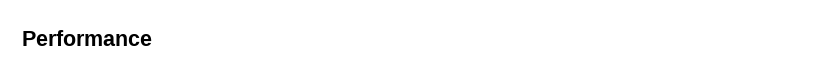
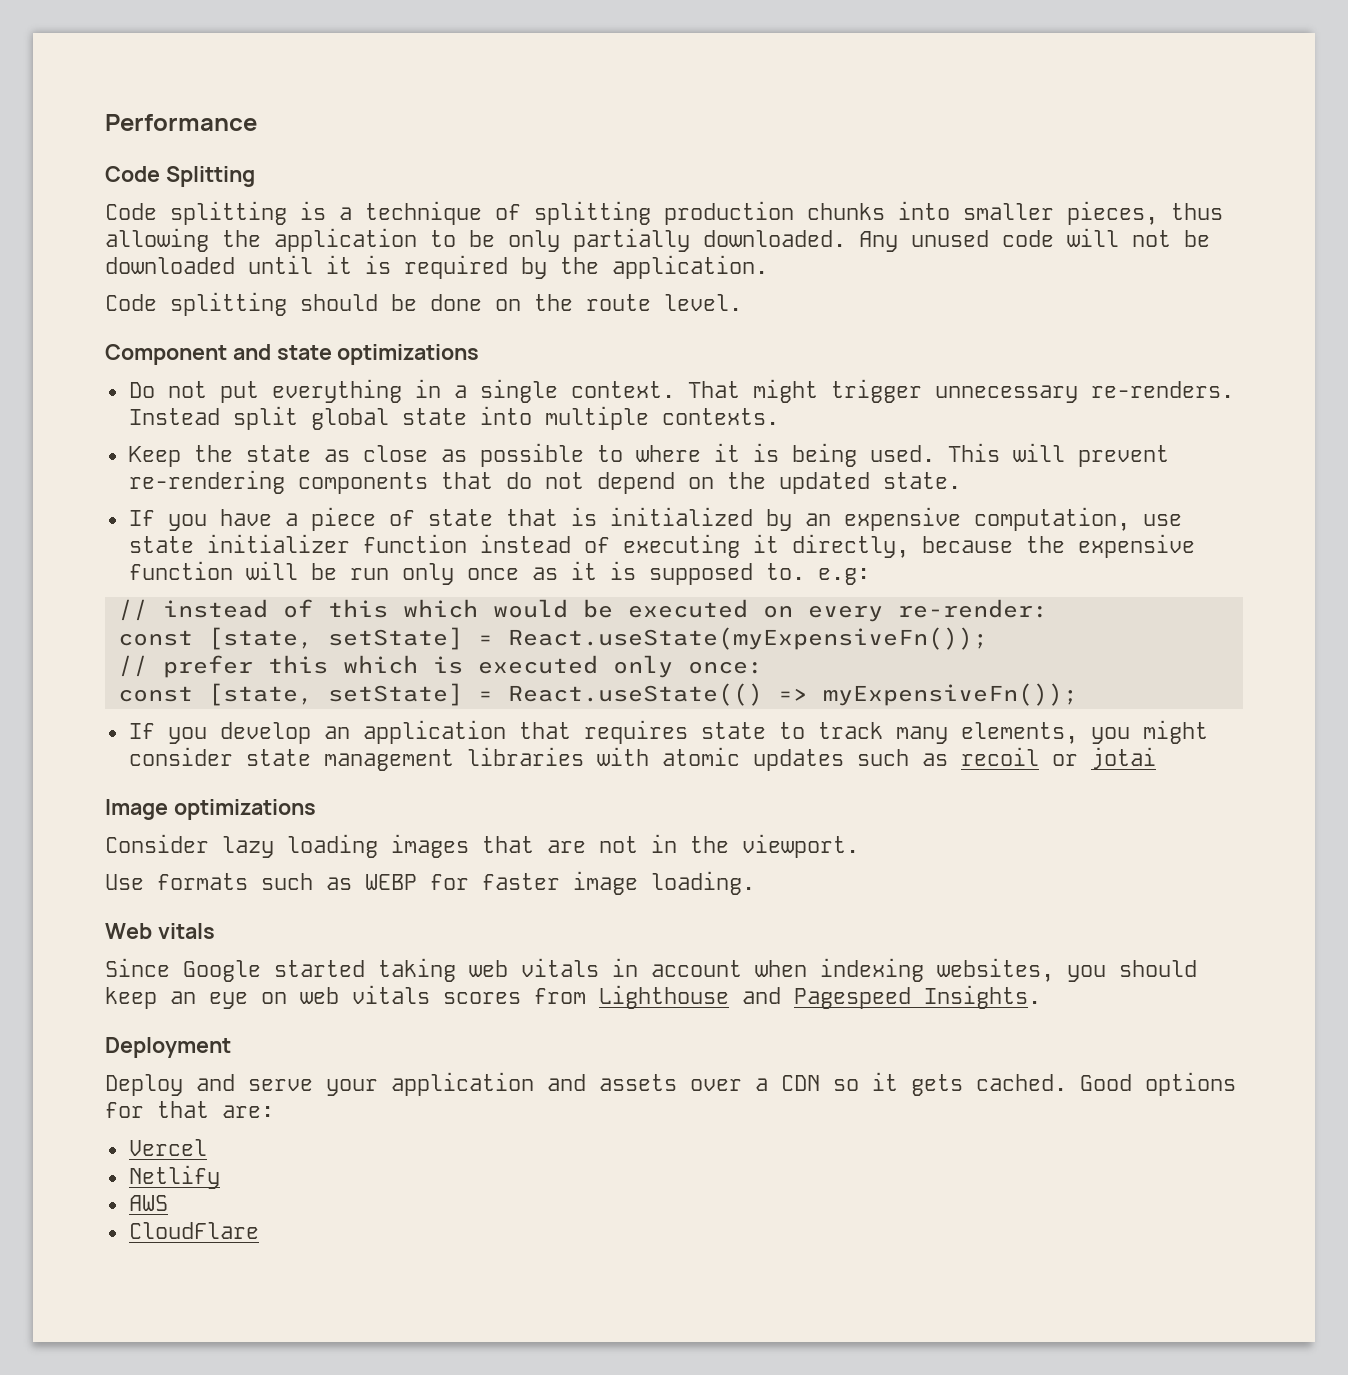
(152, 38) none -> [105,166,255,187] [105,201,1223,225] [105,228,1210,252] [105,255,768,279] [105,292,742,316] [105,344,480,365] [128,379,1234,403] [128,406,779,430] [128,443,1169,467] [128,470,961,494] [128,507,1182,531] [128,534,1195,558] [128,561,870,585] [117,599,1048,622] [117,627,988,650] [117,655,763,678] [117,683,1078,706] [128,720,1208,744] [128,747,1156,771] [105,799,316,820] [105,834,859,858] [105,871,755,895] [105,923,215,939] [105,958,1197,982] [105,985,1041,1009] [105,1037,231,1058] [105,1072,1236,1096] [105,1101,274,1118] [128,1139,207,1156] [128,1165,220,1189] [128,1195,168,1211] [128,1222,259,1239] // Code Splitting // Code splitting is a technique of splitting production chunks into smaller pieces, thus allowing the application to be only partially downloaded. Any unused code will not be downloaded until it is required by the application. // Code splitting should be done on the route level. // Component and state optimizations // Do not put everything in a single context. That might trigger unnecessary re-renders. Instead split global state into multiple contexts. // Keep the state as close as possible to where it is being used. This will prevent re-rendering components that do not depend on the updated state. // If you have a piece of state that is initialized by an expensive computation, use state initializer function instead of executing it directly, because the expensive function will be run only once as it is supposed to. e.g: // // instead of this which would be executed on every re-render: // const [state, setState] = React.useState(myExpensiveFn()); // // prefer this which is executed only once: // const [state, setState] = React.useState(() => myExpensiveFn()); // If you develop an application that requires state to track many elements, you might consider state management libraries with atomic updates such as recoil or jotai // Image optimizations // Consider lazy loading images that are not in the viewport. // Use formats such as WEBP for faster image loading. // Web vitals // Since Google started taking web vitals in account when indexing websites, you should keep an eye on web vitals scores from Lighthouse and Pagespeed Insights. // Deployment // Deploy and serve your application and assets over a CDN so it gets cached. Good options for that are: // Vercel // Netlify // AWS // CloudFlare

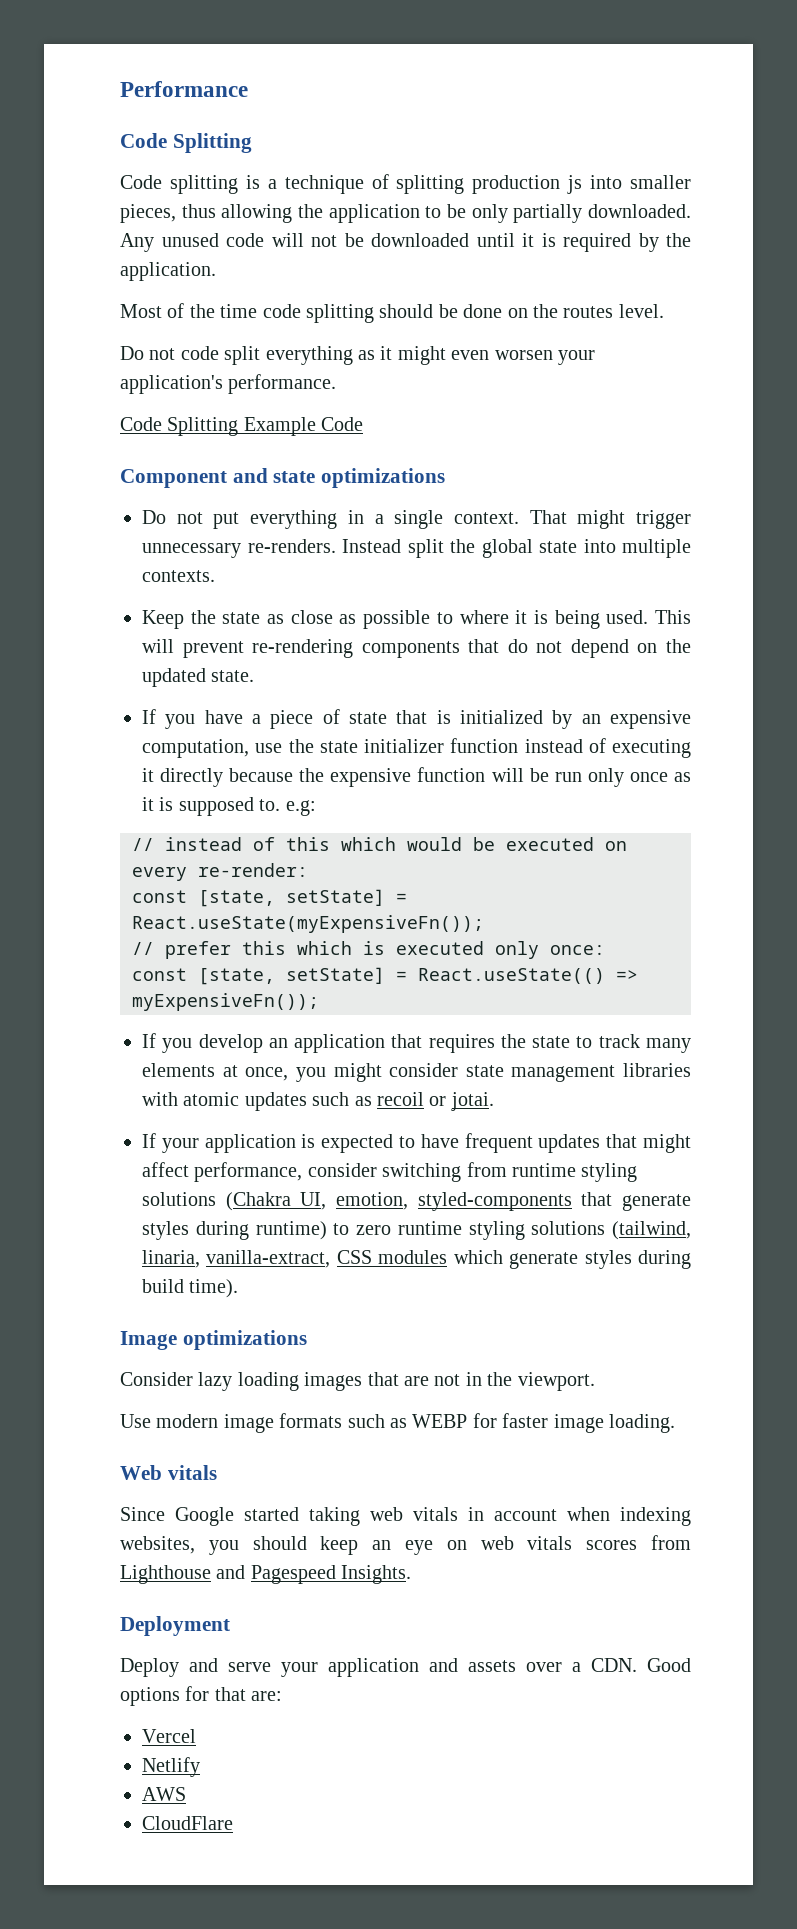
[807,203,885,220] chunks -> [567,175,583,194] js
[105,294,157,311] Code -> [120,303,301,318] Most of the time code
[586,294,651,311] route -> [563,306,614,318] routes
(742, 302) none -> [120,346,595,365] [120,374,337,394] [120,417,364,436] // Do not code split everything as it might even worsen your application's performance. // Code Splitting Example Code
(298, 418) none -> [450,539,475,553] the
(1182, 520) none -> [288,739,314,753] the
[791,534,909,558] directly, -> [160,768,224,787] directly
(688, 732) none -> [500,1034,526,1048] the
[960,722,1078,744] elements, -> [142,1063,289,1081] elements at once,
[1090,747,1156,769] jotai -> [450,1092,494,1111] [142,1133,691,1153] [142,1162,638,1182] [142,1192,692,1211] [142,1221,691,1240] [142,1250,692,1269] [142,1279,239,1298] jotai. // If your application is expected to have frequent updates that might affect performance, consider switching from runtime styling solutions (Chakra UI, emotion, styled-components that generate styles during runtime) to zero runtime styling solutions (tailwind, linaria, vanilla-extract, CSS modules which generate styles during build time).
(144, 882) none -> [156,1414,274,1433] modern image
[781,1072,1067,1096] CDN so it gets cached. -> [591,1658,637,1672] CDN.

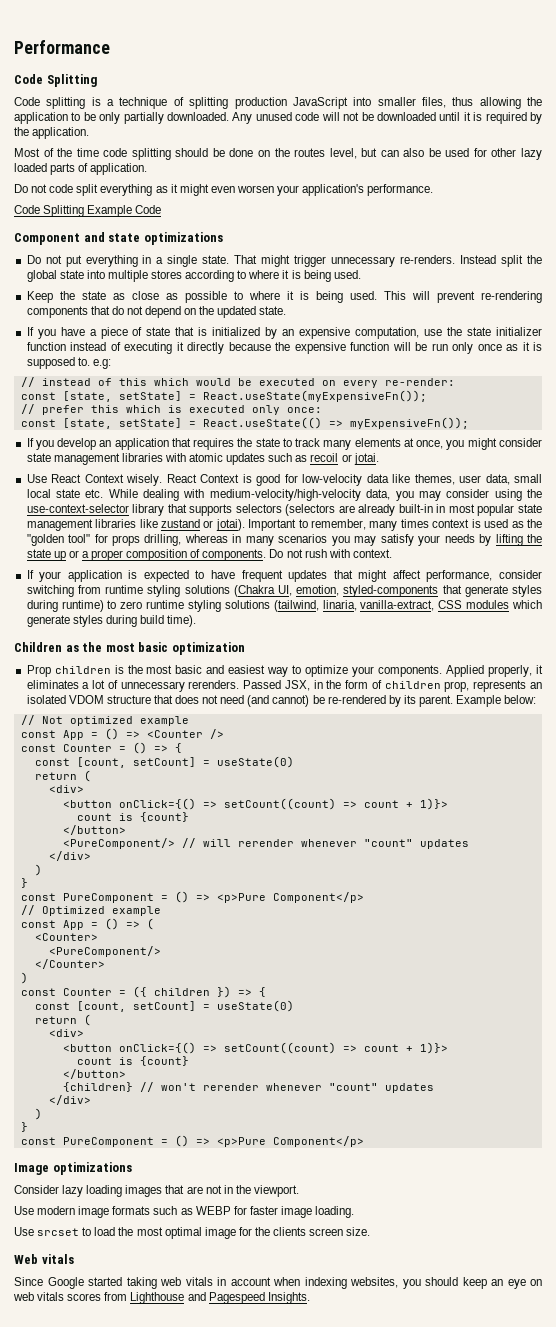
[567,175,583,194] js -> [292,97,348,109] JavaScript
[120,204,176,223] pieces, -> [421,97,446,108] files,
[618,304,664,318] level. -> [329,148,543,160] [14,163,148,175] level, but can also be used for other lazy loaded parts of application.
[453,512,519,524] context. -> [202,255,230,264] state.
[142,570,215,582] contexts. -> [151,270,361,282] stores according to where it is being used.
(494, 1101) none -> [26,474,543,486] [26,489,543,501] [26,504,542,516] [26,519,543,531] [26,534,543,546] [26,549,392,561] // Use React Context wisely. React Context is good for low-velocity data like themes, user data, small local state etc. While dealing with medium-velocity/high-velocity data, you may consider using the use-context-selector library that supports selectors (selectors are already built-in in most popular state management libraries like zustand or jotai). Important to remember, many times context is used as the "golden tool" for props drilling, whereas in many scenarios you may satisfy your needs by lifting the state up or a proper composition of components. Do not rush with context.
(239, 1288) none -> [14,642,245,655] [26,665,543,677] [26,680,542,692] [26,695,537,707] [20,715,189,726] [20,728,224,740] [20,742,182,754] [34,756,294,768] [34,770,91,782] [48,785,84,793] [62,798,448,810] [76,812,189,822] [62,825,126,835] [62,838,469,849] [48,851,91,861] [34,864,42,876] [20,878,28,888] [20,891,364,903] [20,905,161,916] [20,918,154,930] [34,933,98,941] [48,946,161,957] [34,959,105,969] [20,972,28,984] [20,986,266,998] [34,1000,294,1012] [34,1014,91,1026] [48,1029,84,1037] [62,1042,448,1054] [76,1056,189,1066] [62,1069,126,1079] [62,1082,434,1093] [48,1095,91,1105] [34,1108,42,1120] [20,1122,28,1132] [20,1135,364,1147] // Children as the most basic optimization // Prop children is the most basic and easiest way to optimize your components. Applied properly, it eliminates a lot of unnecessary rerenders. Passed JSX, in the form of children prop, represents an isolated VDOM structure that does not need (and cannot) be re-rendered by its parent. Example below: // // Not optimized example // const App = () => <Counter /> // const Counter = () => { // const [count, setCount] = useState(0) // return ( // <div> // <button onClick={() => setCount((count) => count + 1)}> // count is {count} // </button> // <PureComponent/> // will rerender whenever "count" updates // </div> // ) // } // const PureComponent = () => <p>Pure Component</p> // // Optimized example // const App = () => ( // <Counter> // <PureComponent/> // </Counter> // ) // const Counter = ({ children }) => { // const [count, setCount] = useState(0) // return ( // <div> // <button onClick={() => setCount((count) => count + 1)}> // count is {count} // </button> // {children} // won't rerender whenever "count" updates // </div> // ) // } // const PureComponent = () => <p>Pure Component</p>
(675, 1423) none -> [14,1227,371,1239] // Use srcset to load the most optimal image for the clients screen size.
[120,1616,230,1636] [120,1658,691,1677] [120,1686,283,1706] [142,1729,196,1743] [142,1757,200,1777] [142,1787,186,1801] [142,1816,233,1830] // Deployment // Deploy and serve your application and assets over a CDN. Good options for that are: // Vercel // Netlify // AWS // CloudFlare -> (310, 1298) none

